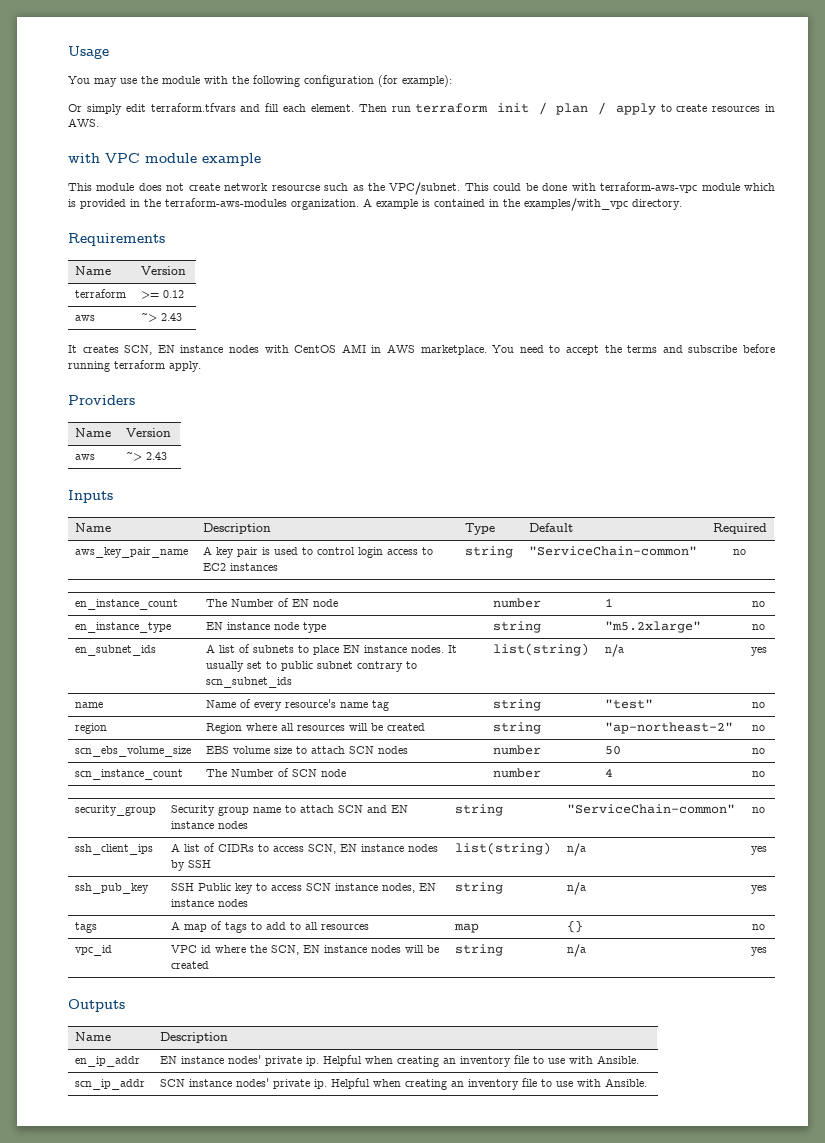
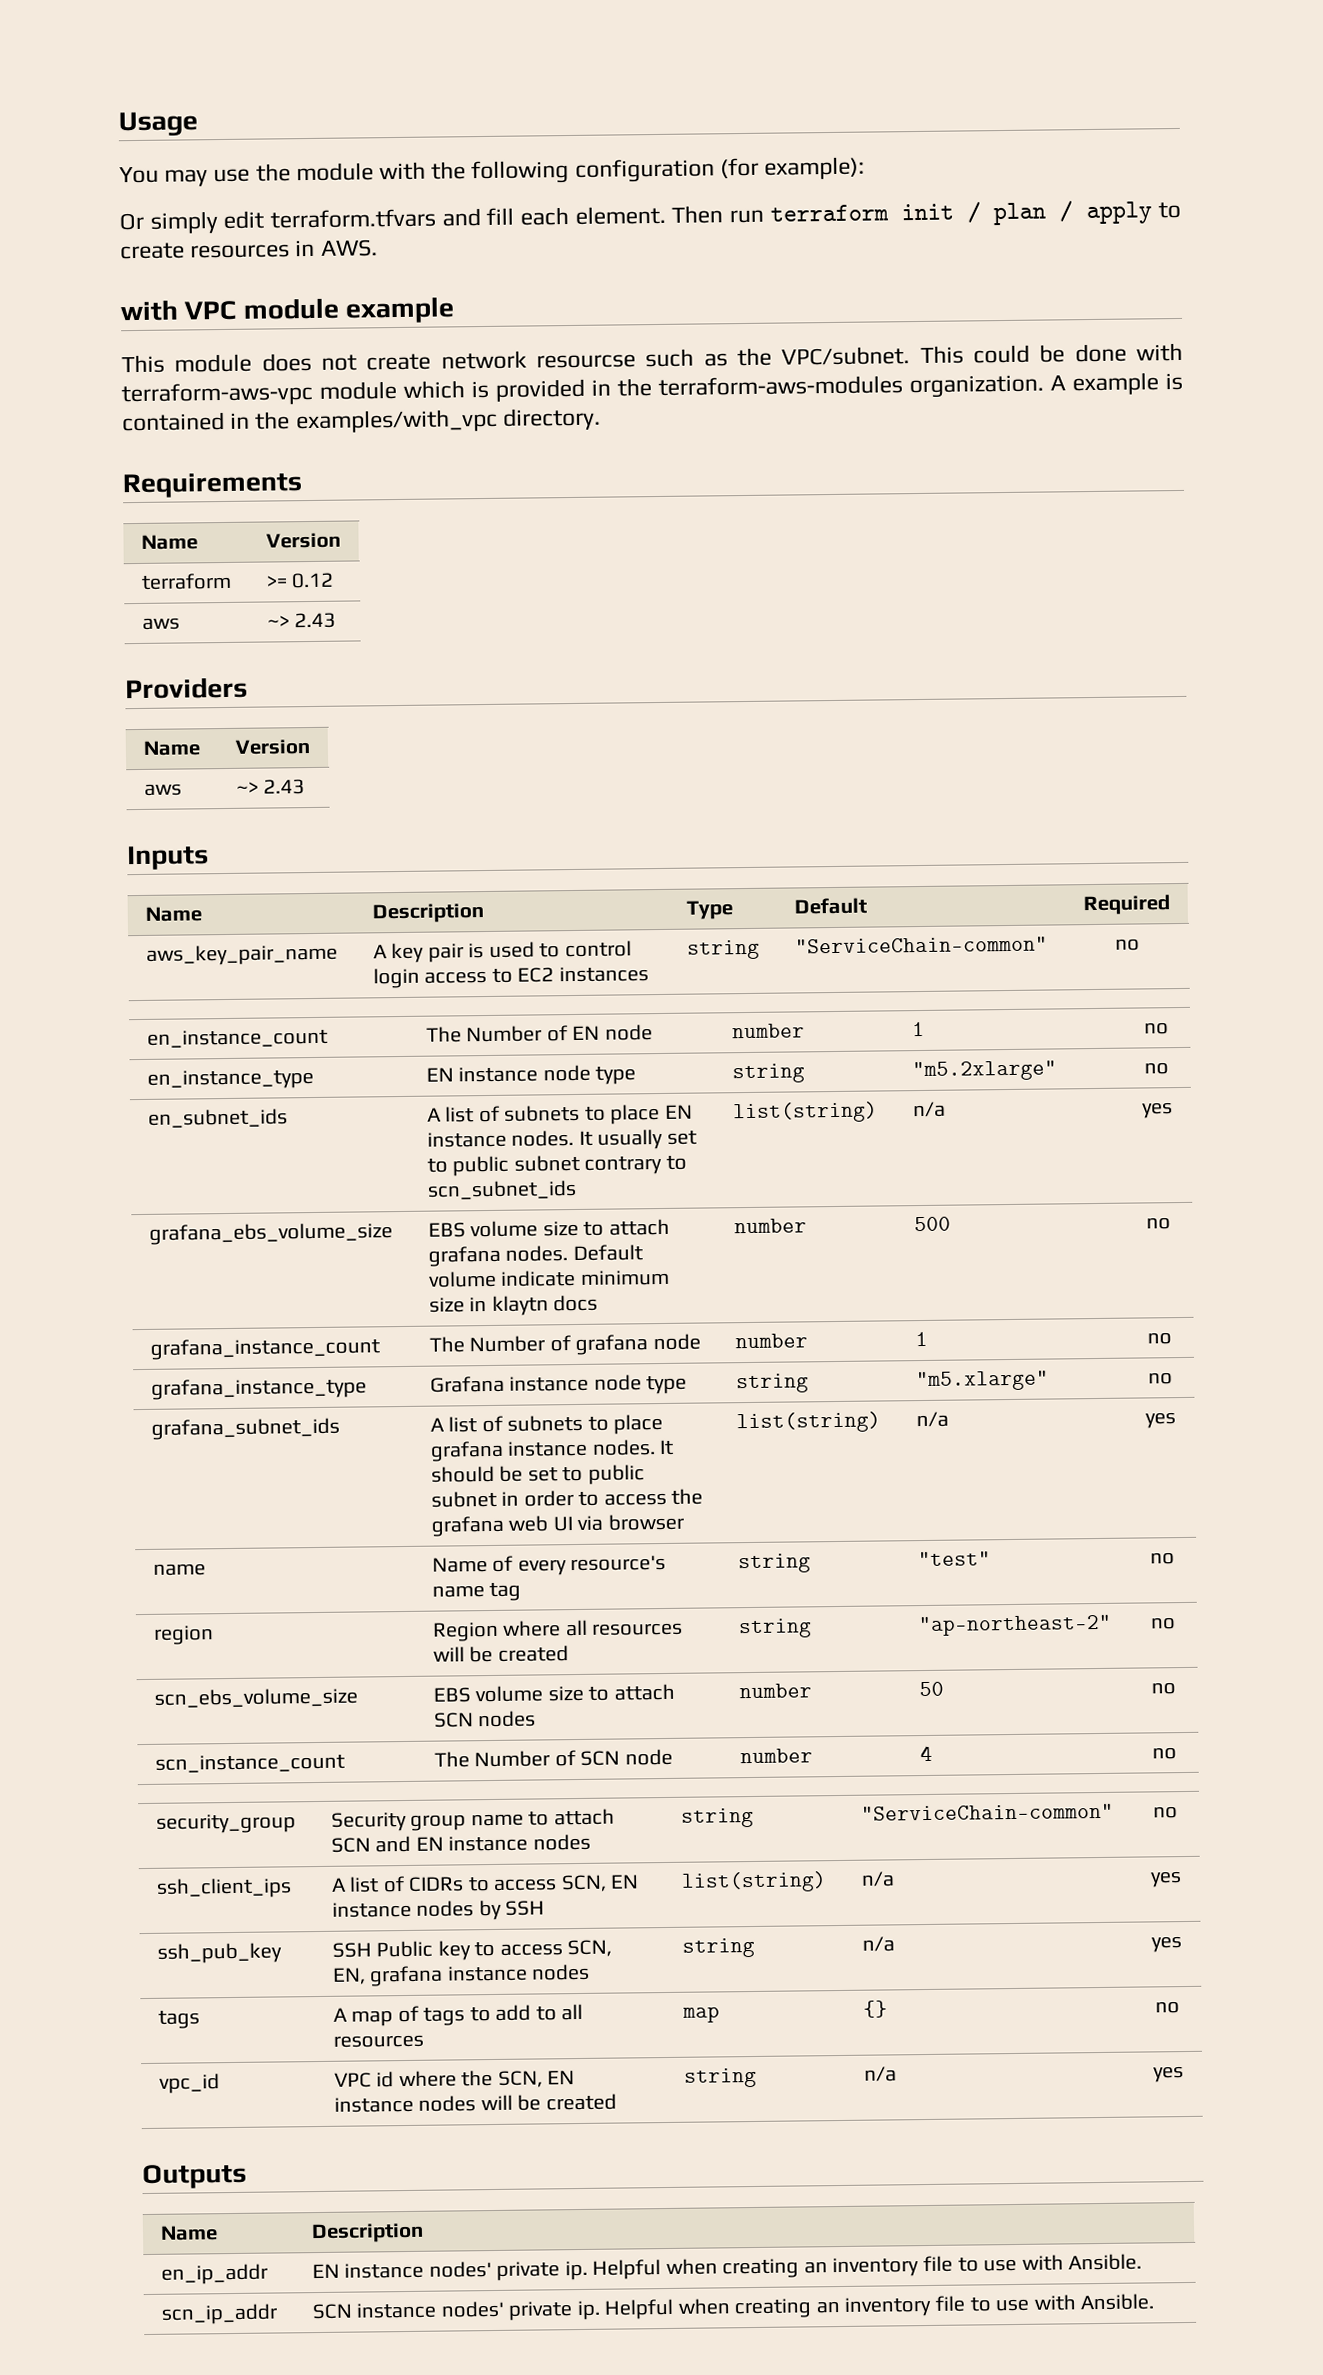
[68,344,776,355] [68,360,201,372] // It creates SCN, EN instance nodes with CentOS AMI in AWS marketplace. You need to accept the terms and subscribe before running terraform apply. -> (337, 620) none
(767, 651) none -> [148,1222,393,1245] [427,1218,670,1238] [427,1244,643,1267] [427,1269,670,1288] [428,1294,599,1316] [733,1218,807,1234] [913,1216,951,1232] [1146,1217,1171,1230] [149,1337,380,1360] [428,1333,701,1355] [734,1333,808,1349] [914,1331,928,1347] [1147,1332,1172,1345] [150,1377,367,1400] [429,1374,688,1395] [735,1373,809,1394] [915,1370,1049,1392] [1148,1372,1173,1385] [150,1417,340,1440] [429,1413,664,1435] [429,1439,675,1462] [430,1464,645,1485] [430,1488,704,1508] [430,1513,684,1537] [735,1411,881,1434] [915,1411,949,1428] [1145,1412,1176,1429] // grafana_ebs_volume_size | EBS volume size to attach grafana nodes. Default volume indicate minimum size in klaytn docs | number | 500 | no // grafana_instance_count | The Number of grafana node | number | 1 | no // grafana_instance_type | Grafana instance node type | string | "m5.xlarge" | no // grafana_subnet_ids | A list of subnets to place grafana instance nodes. It should be set to public subnet in order to access the grafana web UI via browser | list(string) | n/a | yes
[306,883,437,893] SCN instance nodes, EN -> [567,1939,613,1958] [331,1965,444,1987] SCN, EN, grafana

